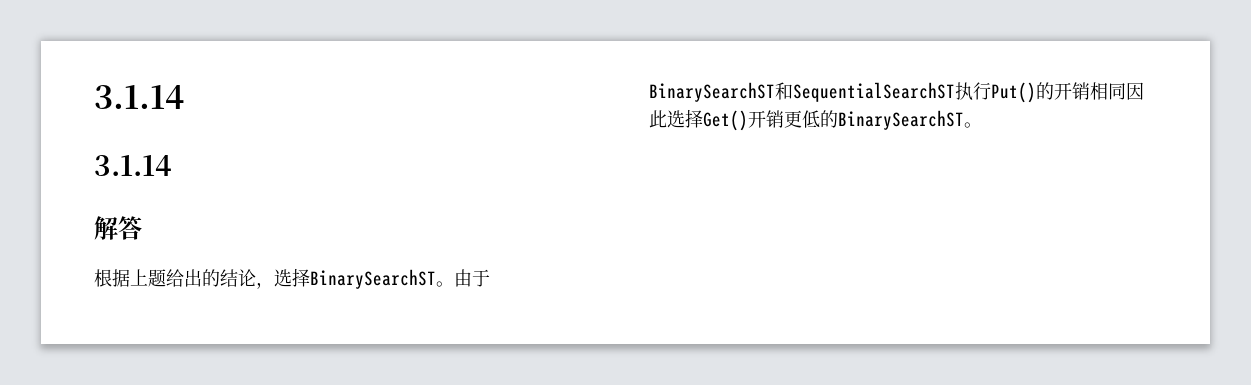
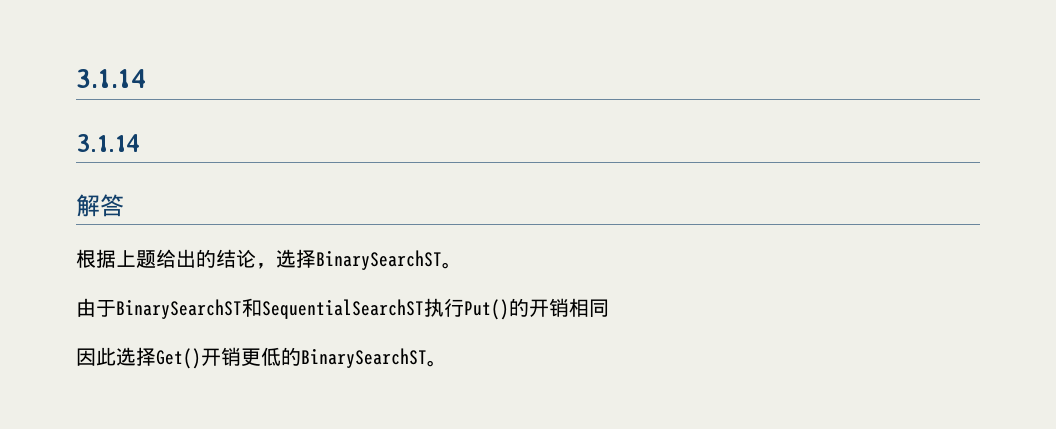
(454, 284) none -> (462, 265) //
(1126, 91) none -> (609, 308) //

